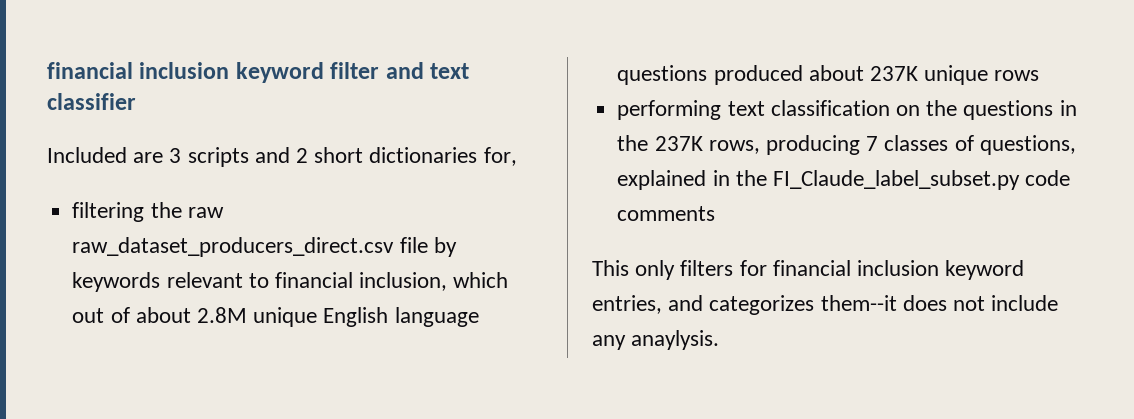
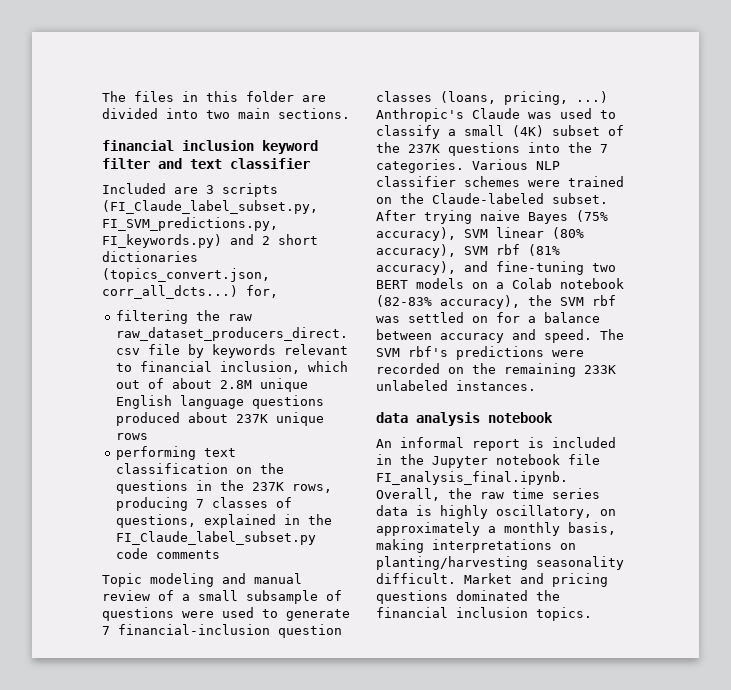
(47, 70) none -> [102,91,326,102] [102,108,350,119] The files in this folder are divided into two main sections. //
(249, 157) none -> [102,200,318,214] [102,217,278,231] [102,234,222,248] (FI_Claude_label_subset.py, FI_SVM_predictions.py, FI_keywords.py)
(478, 155) none -> [102,268,270,282] [102,285,238,299] (topics_convert.json, corr_all_dcts...)
[592,260,1025,280] [592,295,1059,315] [592,330,720,350] This only filters for financial inclusion keyword entries, and categorizes them--it does not include any anaylysis. -> [102,573,302,587] [102,590,342,604] [102,607,350,621] [102,624,342,638] [376,91,608,105] [376,108,616,122] [376,125,624,139] [376,142,608,156] [376,159,560,173] [376,176,624,187] [376,193,608,204] [376,210,608,224] [376,227,584,241] [376,244,560,258] [376,261,616,275] [376,278,624,289] [376,295,616,309] [376,312,600,323] [376,329,624,343] [376,346,584,360] [376,363,616,377] [376,380,536,391] [376,412,553,426] [376,437,616,451] [376,454,600,468] [376,471,568,485] [376,488,600,501] [376,505,616,519] [376,522,616,536] [376,539,576,553] [376,556,624,570] [376,573,608,587] [376,590,560,604] [376,607,592,621] Topic modeling and manual review of a small subsample of questions were used to generate 7 financial-inclusion question classes (loans, pricing, ...) Anthropic's Claude was used to classify a small (4K) subset of the 237K questions into the 7 categories. Various NLP classifier schemes were trained on the Claude-labeled subset. After trying naive Bayes (75% accuracy), SVM linear (80% accuracy), SVM rbf (81% accuracy), and fine-tuning two BERT models on a Colab notebook (82-83% accuracy), the SVM rbf was settled on for a balance between accuracy and speed. The SVM rbf's predictions were recorded on the remaining 233K unlabeled instances. // data analysis notebook // An informal report is included in the Jupyter notebook file FI_analysis_final.ipynb. Overall, the raw time series data is highly oscillatory, on approximately a monthly basis, making interpretations on planting/harvesting seasonality difficult. Market and pricing questions dominated the financial inclusion topics.

